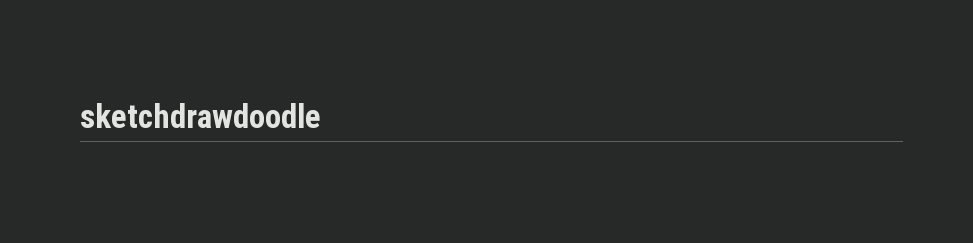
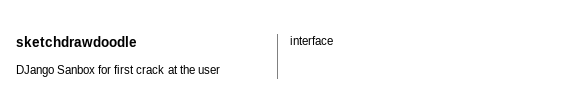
(321, 115) none -> [16,65,220,77] [290,36,333,45] // DJango Sanbox for first crack at the user interface

